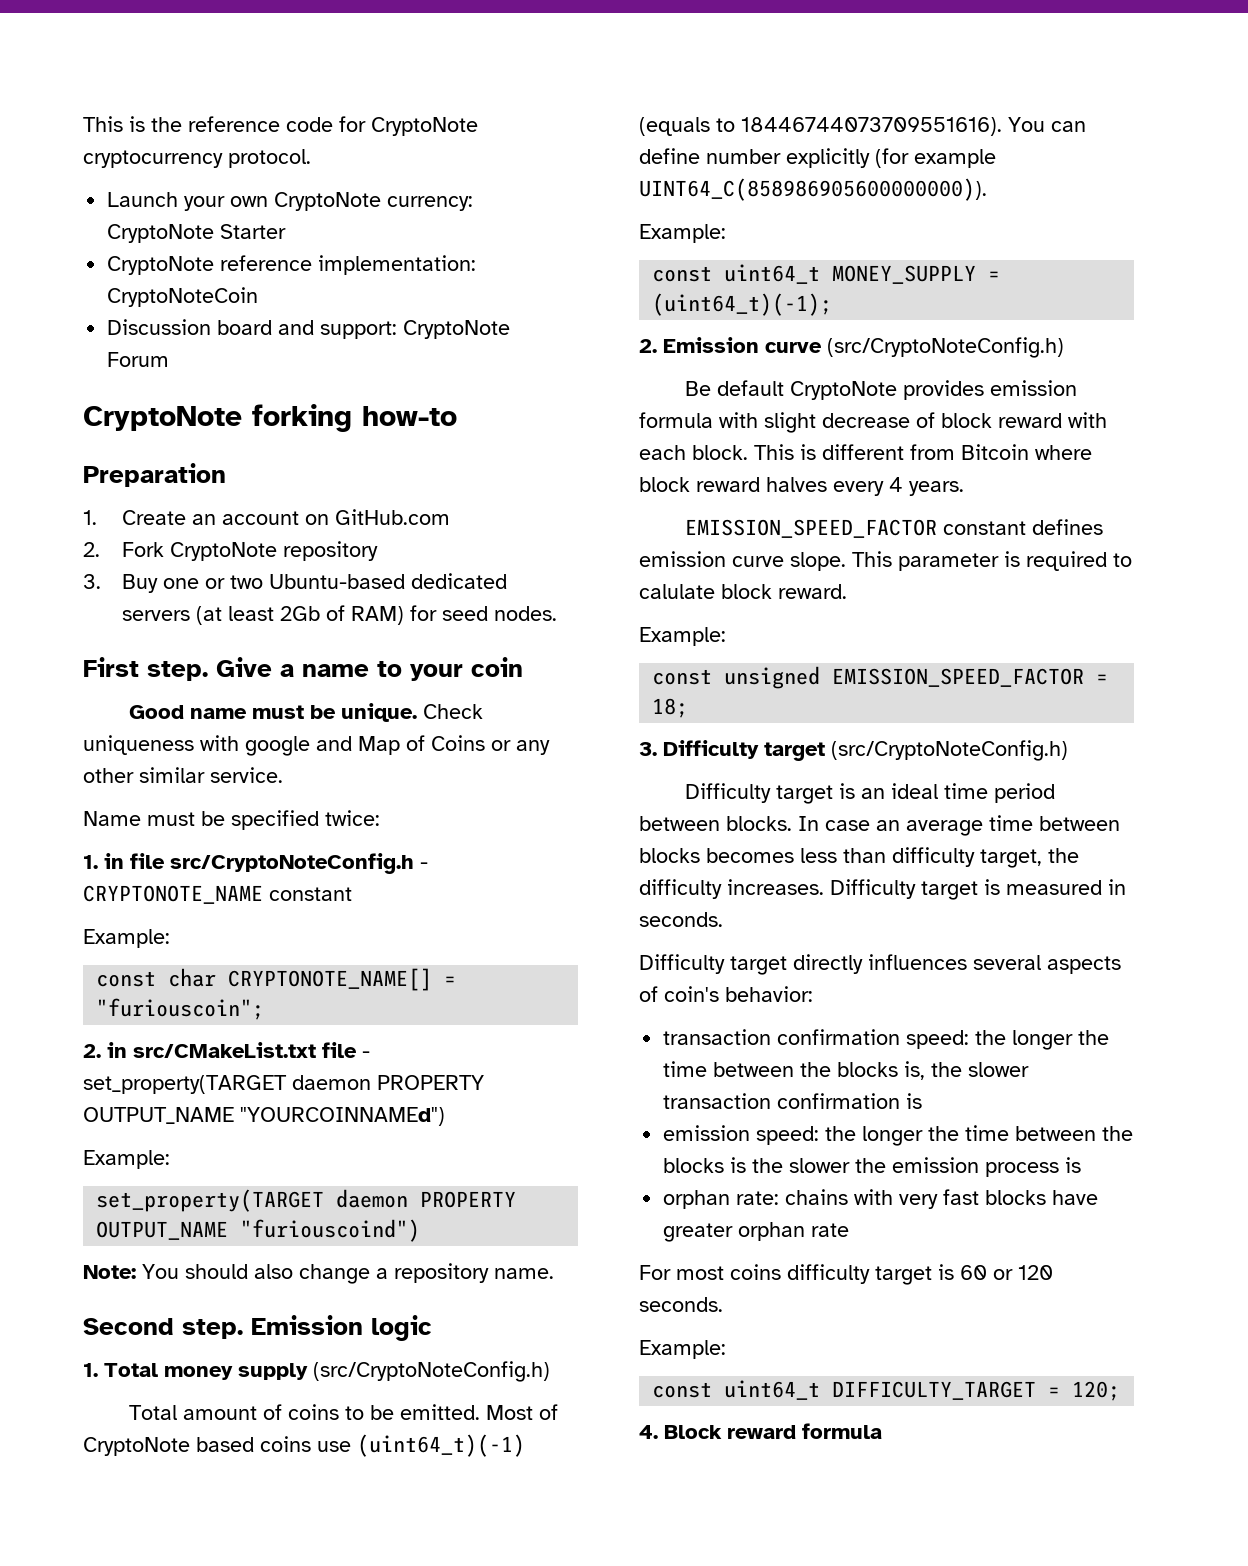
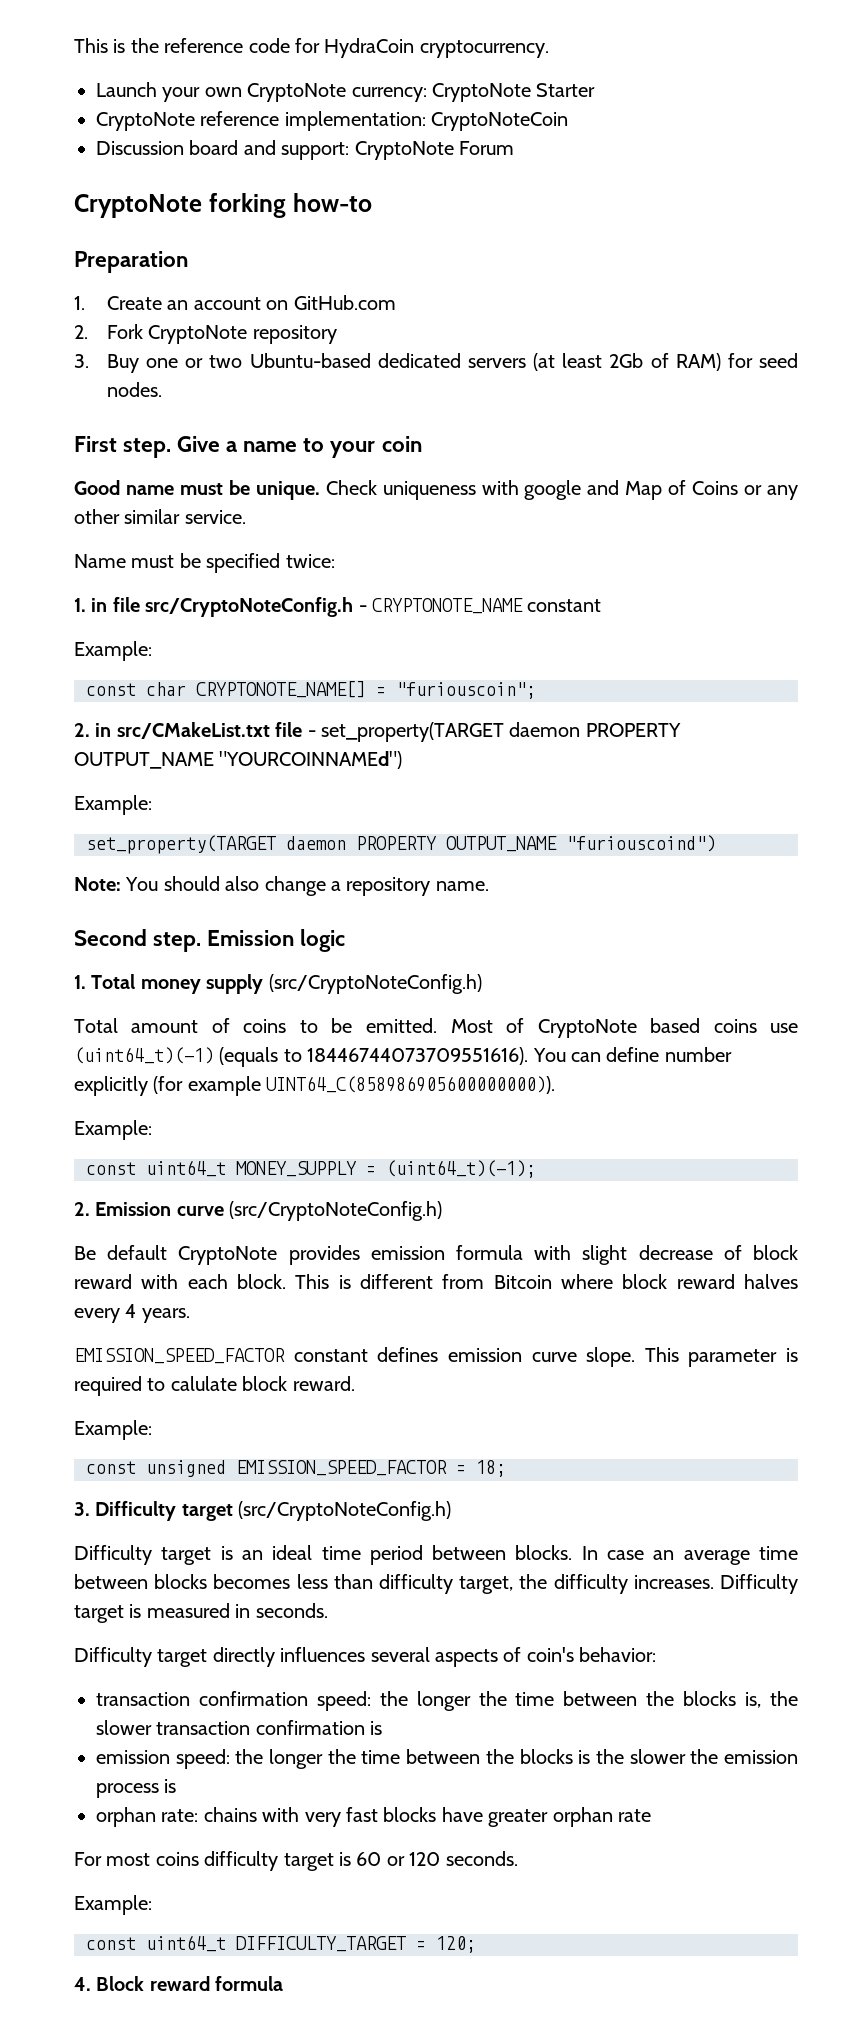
[371,117,478,136] [83,149,311,168] CryptoNote cryptocurrency protocol. -> [324,38,549,58] HydraCoin cryptocurrency.

